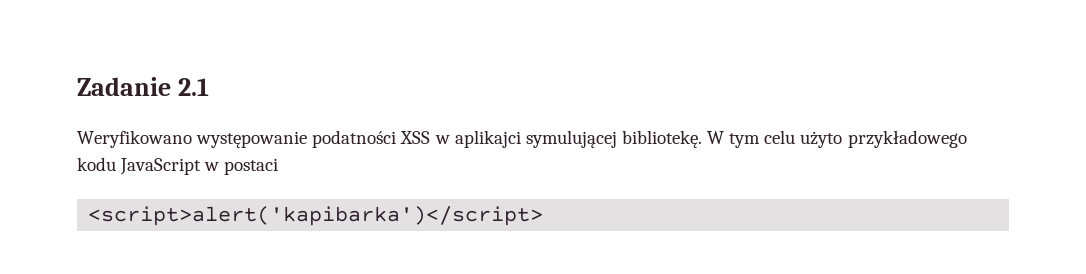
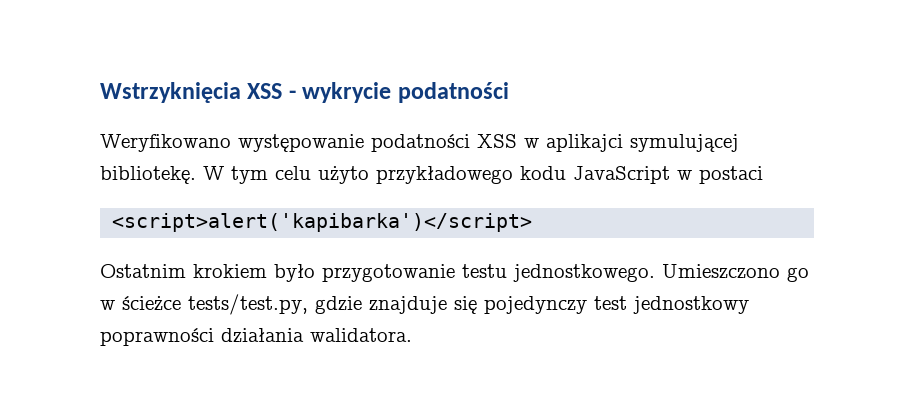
[77,77,209,96] Zadanie 2.1 -> [100,82,509,103] Wstrzyknięcia XSS - wykrycie podatności
(544, 216) none -> [100,264,809,282] [100,294,749,315] [100,328,412,346] // Ostatnim krokiem było przygotowanie testu jednostkowego. Umieszczono go w ścieżce tests/test.py, gdzie znajduje się pojedynczy test jednostkowy poprawności działania walidatora.

